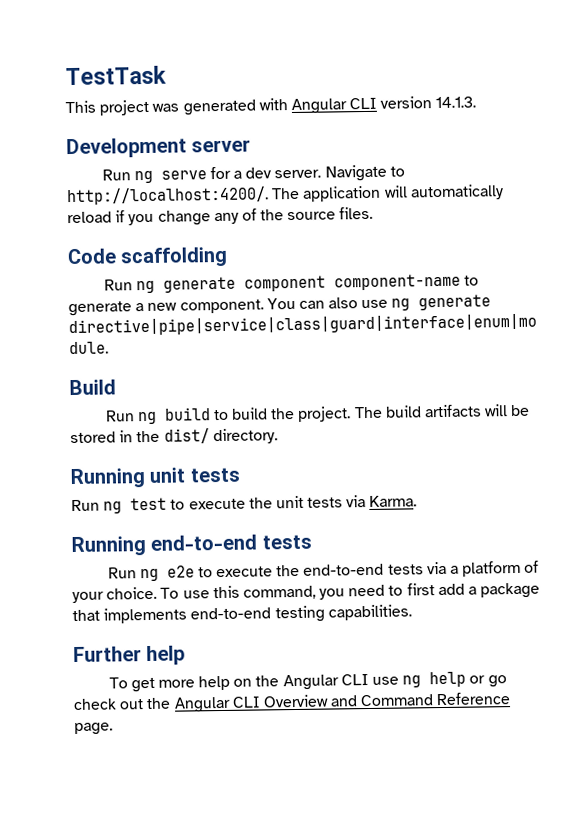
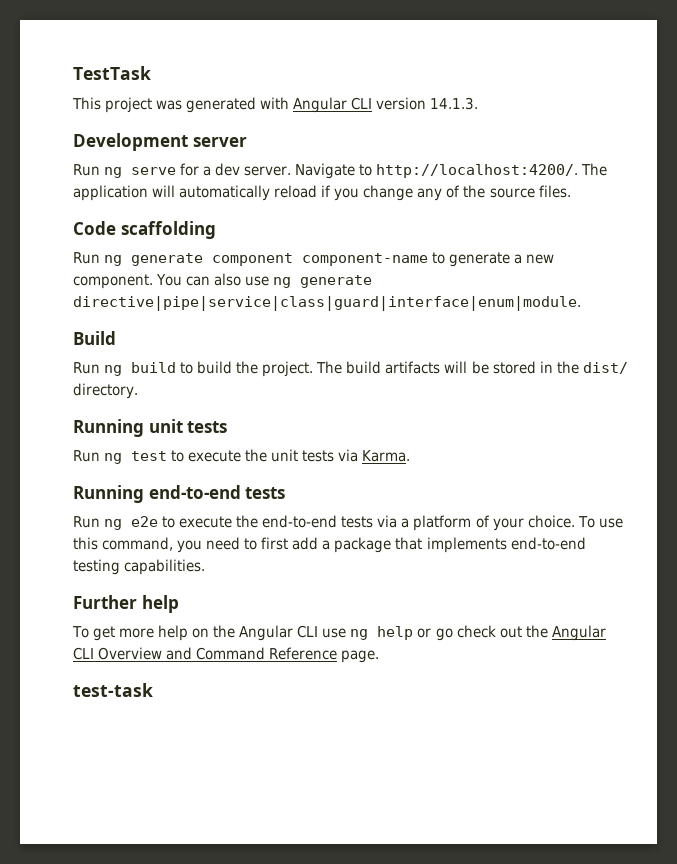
(113, 729) none -> [73,683,153,697] // test-task

